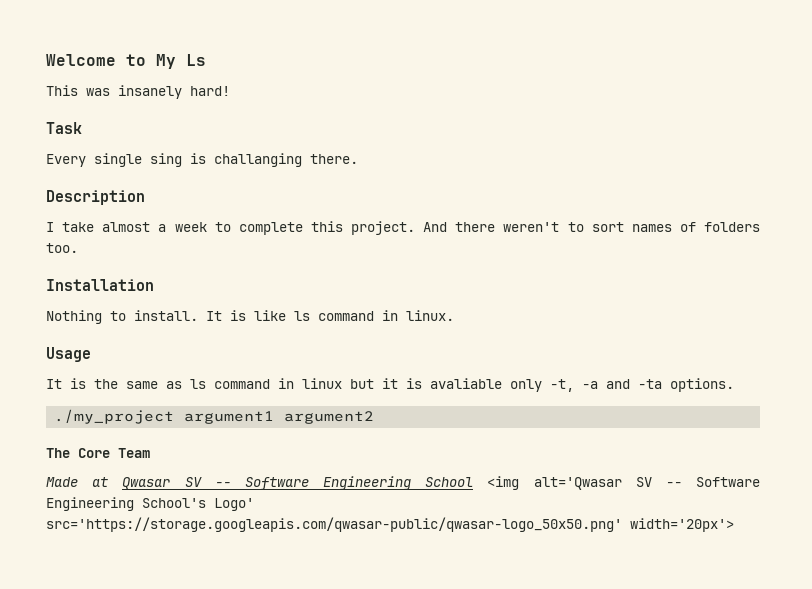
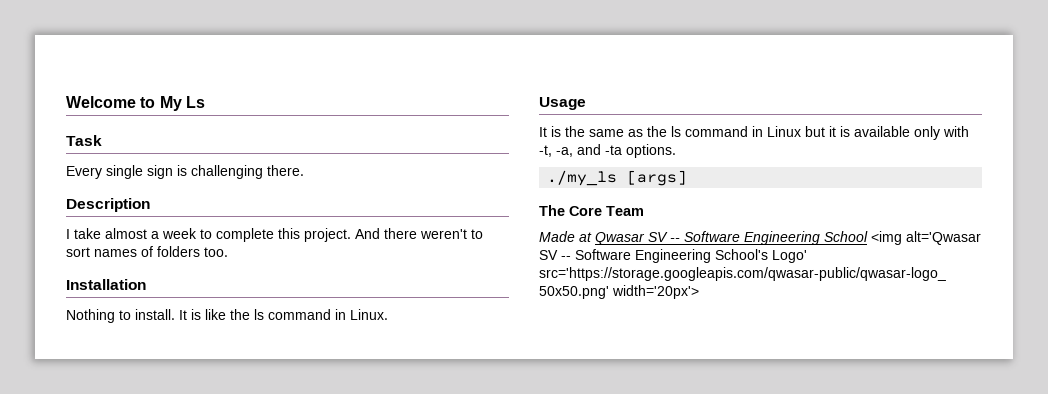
[46,85,230,99] // This was insanely hard! -> (205, 102) none
[150,153,302,167] sing is challanging -> [147,165,263,179] sign is challenging
[294,310,454,321] ls command in linux. -> [230,309,388,320] the ls command in Linux.
[190,378,342,389] ls command in linux -> [647,126,801,137] the ls command in Linux
[430,378,598,392] avaliable only -t, -a -> [854,126,969,140] [539,145,573,157] available only with -t, -a,
[54,409,375,424] ./my_project argument1 argument2 -> [547,170,688,186] ./my_ls [args]

